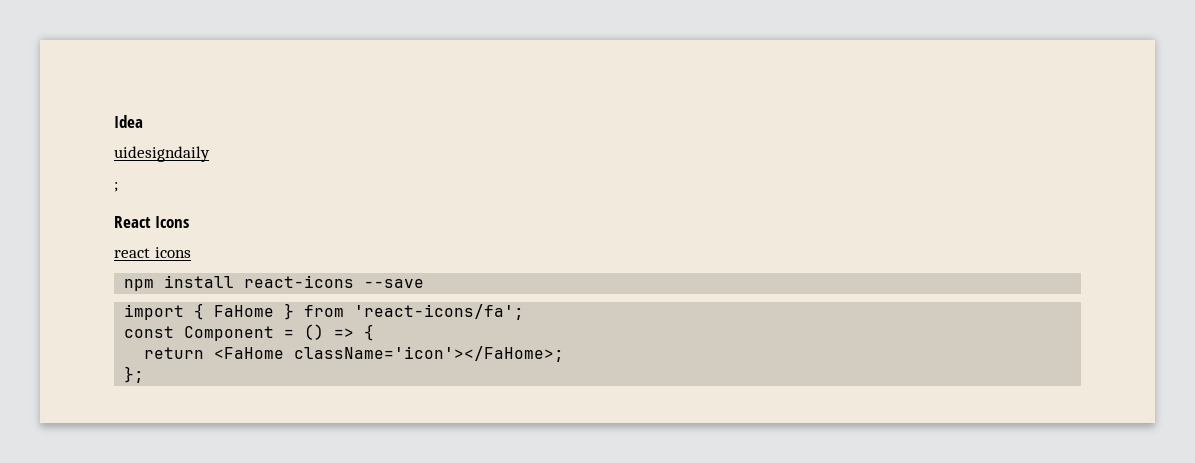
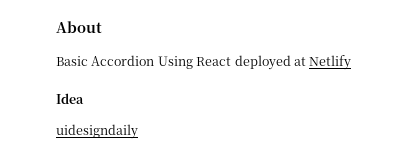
[114,115,143,128] [114,146,210,162] [114,182,118,192] [114,216,190,228] [114,247,191,258] [124,275,425,291] [124,303,525,320] [124,324,375,341] [144,346,565,362] [124,366,145,383] Idea // uidesigndaily // ; // React Icons // react icons // npm install react-icons --save // import { FaHome } from 'react-icons/fa'; // const Component = () => { // return <FaHome className='icon'></FaHome>; // }; -> [56,21,102,33] [56,55,352,70] [56,93,84,104] [56,124,138,139] About // Basic Accordion Using React deployed at Netlify // Idea // uidesigndaily

